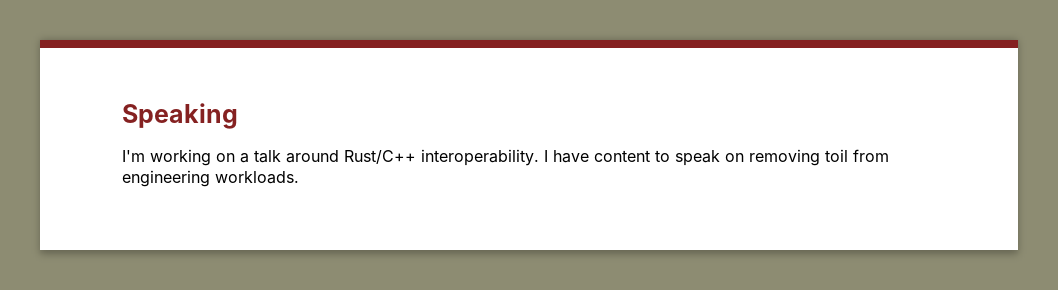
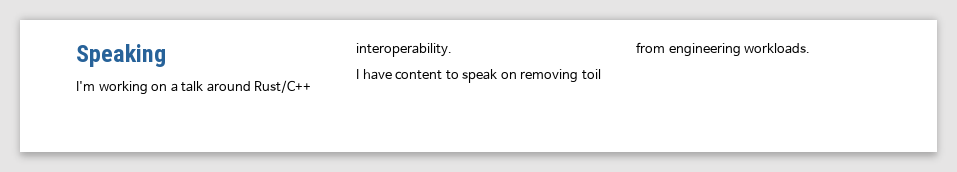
(539, 157) none -> (452, 50) //

